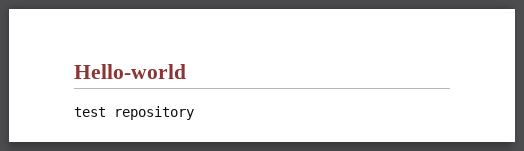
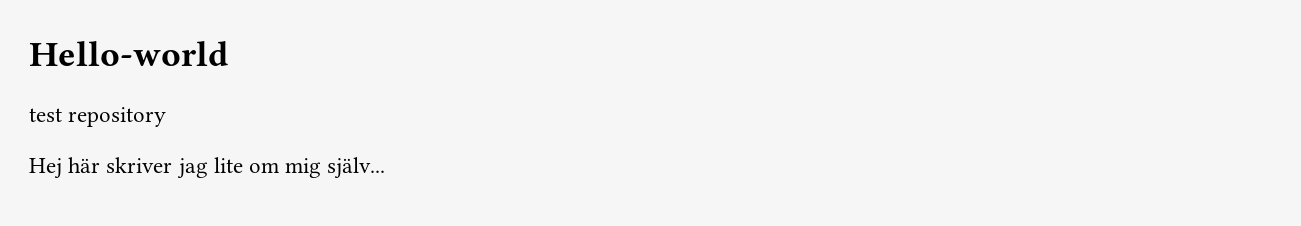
(194, 113) none -> [29,157,386,179] // Hej här skriver jag lite om mig själv...

